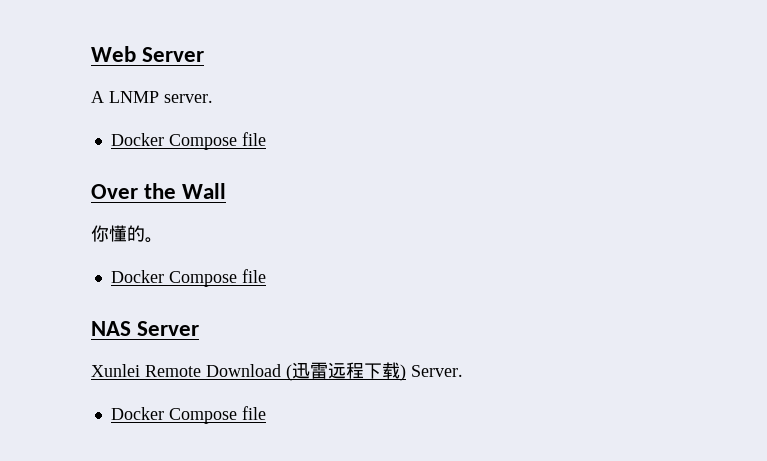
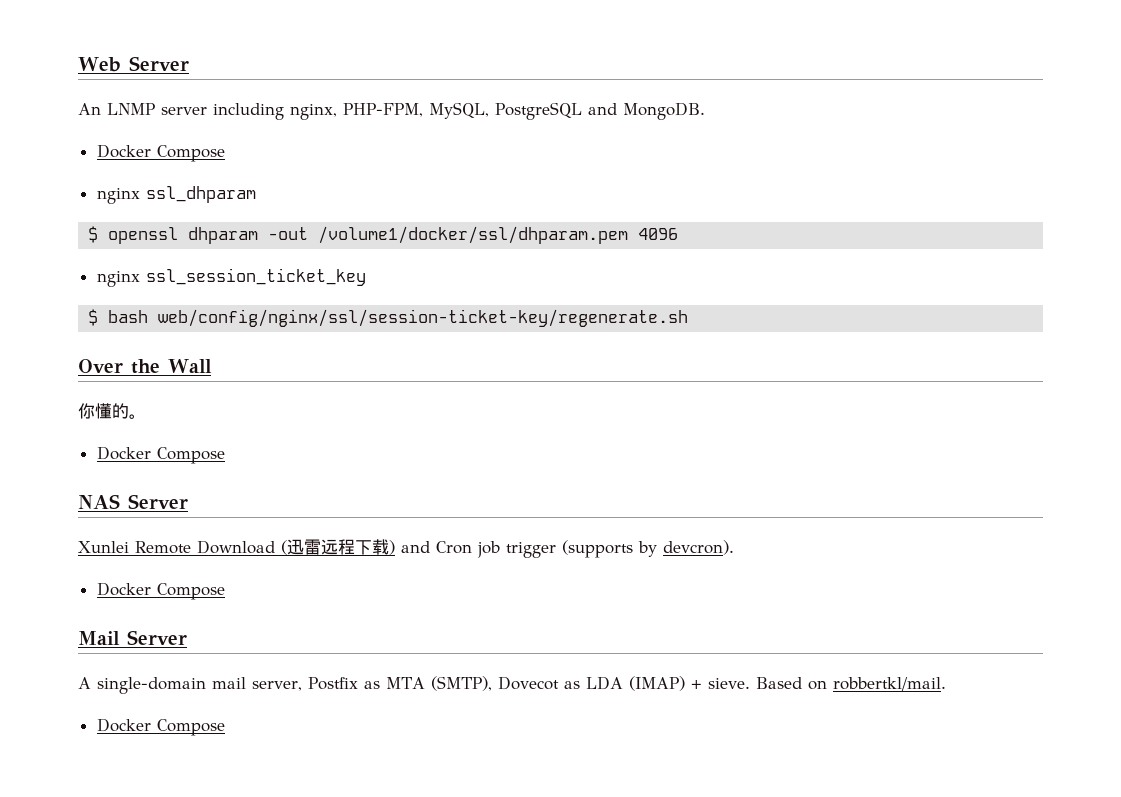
[91,91,213,103] [110,132,266,150] A LNMP server. // Docker Compose file -> [78,102,705,120] [96,144,225,162] [96,186,256,204] [88,226,679,244] [96,268,366,287] [88,309,689,327] An LNMP server including nginx, PHP-FPM, MySQL, PostgreSQL and MongoDB. // Docker Compose // nginx ssl_dhparam // $ openssl dhparam -out /volume1/docker/ssl/dhparam.pem 4096 // nginx ssl_session_ticket_key // $ bash web/config/nginx/ssl/session-ticket-key/regenerate.sh
[241,269,266,283] file -> (225, 455) none
[411,365,463,377] [110,406,266,424] Server. // Docker Compose file -> [401,540,734,558] [96,582,225,600] [78,630,187,645] [78,676,946,694] [96,718,225,736] and Cron job trigger (supports by devcron). // Docker Compose // Mail Server // A single-domain mail server, Postfix as MTA (SMTP), Dovecot as LDA (IMAP) + sieve. Based on robbertkl/mail. // Docker Compose

